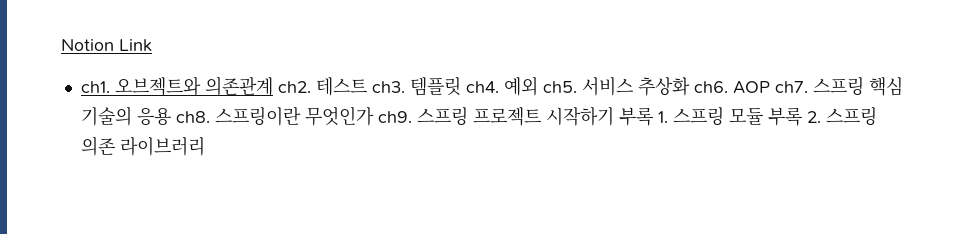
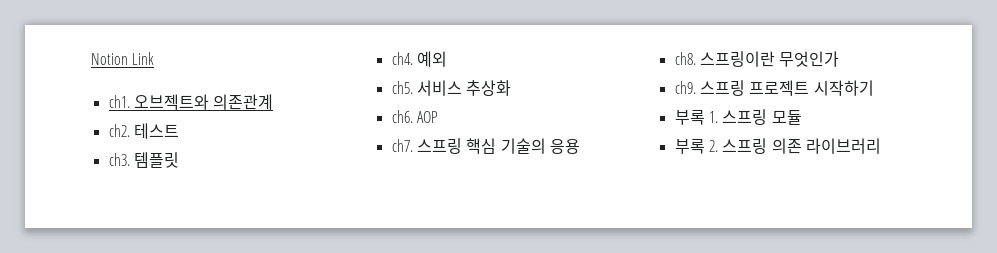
(273, 86) none -> (274, 102) //
(367, 86) none -> (179, 131) //
(461, 86) none -> (179, 160) //
(538, 86) none -> (447, 59) //
(690, 86) none -> (512, 88) //
(770, 87) none -> (438, 117) //
(171, 116) none -> (580, 146) //
(374, 116) none -> (840, 59) //
(614, 116) none -> (874, 88) //
(763, 116) none -> (802, 117) //

